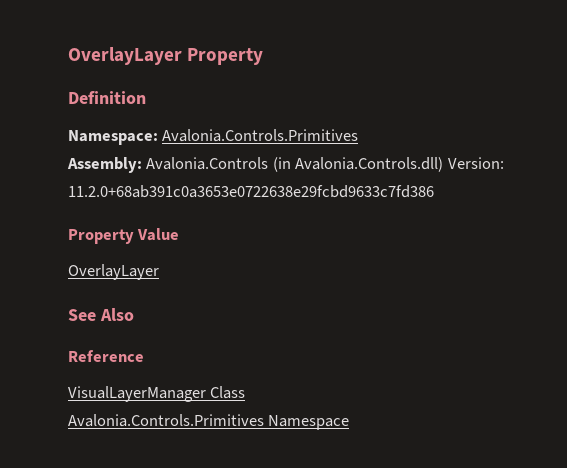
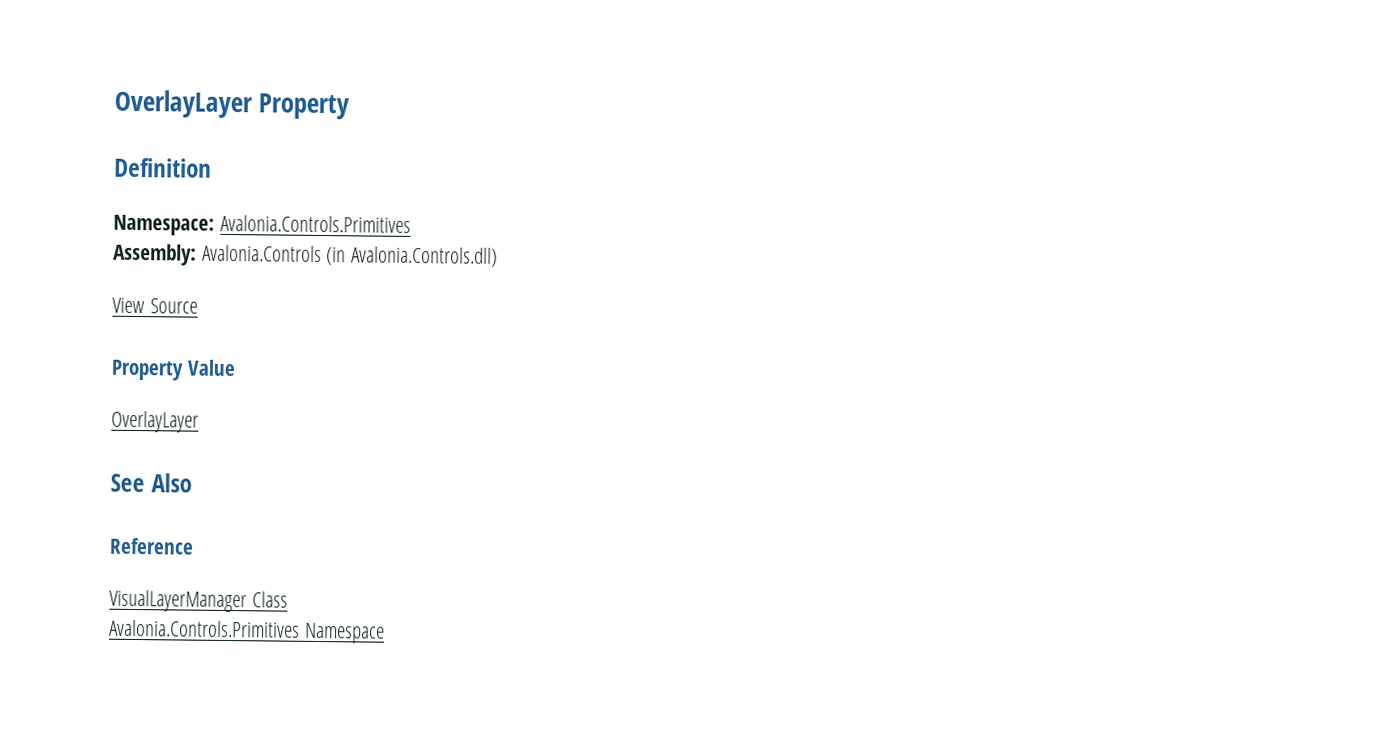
[447,157,504,169] [68,185,434,198] Version: 11.2.0+68ab391c0a3653e0722638e29fcbd9633c7fd386 -> [112,297,198,314] // View Source

